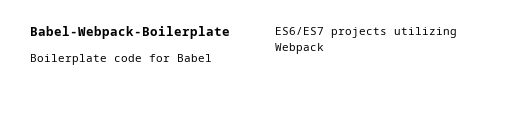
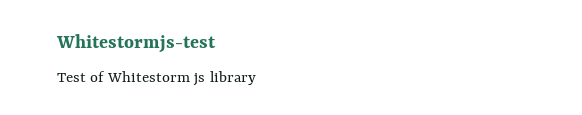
[30,26,230,39] [30,54,212,65] [275,27,457,38] [275,43,324,54] Babel-Webpack-Boilerplate // Boilerplate code for Babel ES6/ES7 projects utilizing Webpack -> [56,34,216,53] [57,71,256,86] Whitestormjs-test // Test of Whitestorm js library

